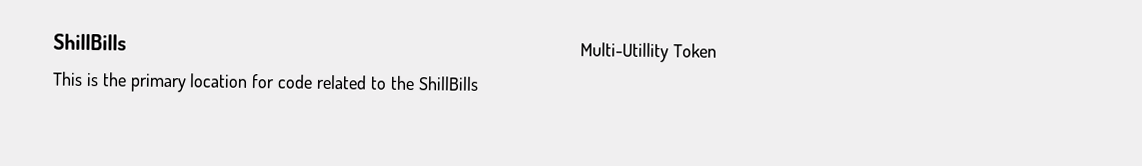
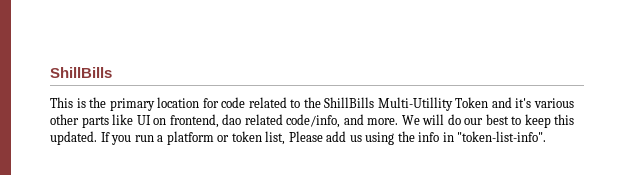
(717, 50) none -> [491,97,574,108] [50,114,575,128] [50,131,547,145] and it's various other parts like UI on frontend, dao related code/info, and more. We will do our best to keep this updated. If you run a platform or token list, Please add us using the info in "token-list-info".

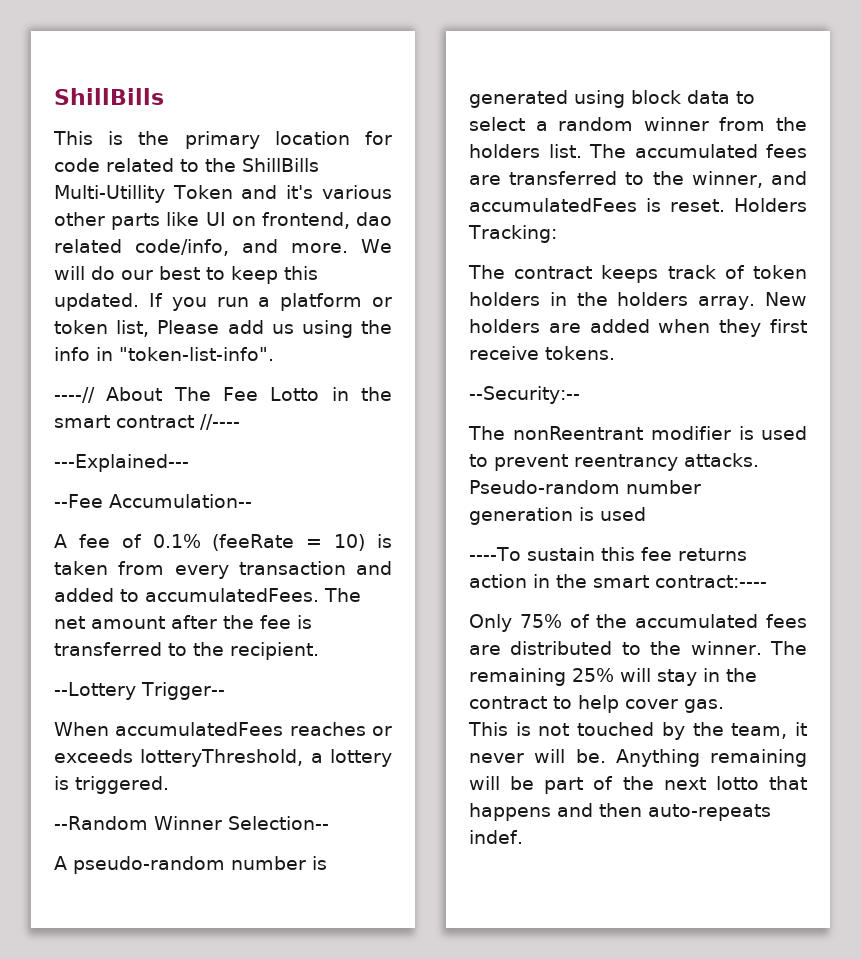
(547, 136) none -> [54,387,392,403] [54,414,240,430] [54,454,189,472] [54,494,252,508] [54,534,392,551] [54,561,392,579] [54,588,361,602] [54,615,312,629] [54,642,319,660] [54,682,225,700] [54,722,392,736] [54,749,392,767] [54,776,169,794] [54,816,329,830] [54,856,327,874] [469,90,755,108] [469,117,807,131] [469,144,807,158] [469,171,807,188] [469,198,807,212] [468,225,557,243] [468,265,808,283] [469,292,807,310] [469,319,807,337] [469,346,615,360] [469,386,580,404] [468,426,807,440] [469,453,759,471] [469,480,701,494] [469,507,646,525] [469,547,747,561] [469,574,767,588] [469,614,807,632] [469,641,807,655] [469,668,757,686] [469,695,724,713] [468,722,807,740] [469,749,807,767] [469,776,807,794] [469,803,771,821] [469,830,523,844] // ----// About The Fee Lotto in the smart contract //---- // ---Explained--- // --Fee Accumulation-- // A fee of 0.1% (feeRate = 10) is taken from every transaction and added to accumulatedFees. The net amount after the fee is transferred to the recipient. // --Lottery Trigger-- // When accumulatedFees reaches or exceeds lotteryThreshold, a lottery is triggered. // --Random Winner Selection-- // A pseudo-random number is generated using block data to select a random winner from the holders list. The accumulated fees are transferred to the winner, and accumulatedFees is reset. Holders Tracking: // The contract keeps track of token holders in the holders array. New holders are added when they first receive tokens. // --Security:-- // The nonReentrant modifier is used to prevent reentrancy attacks. Pseudo-random number generation is used // ----To sustain this fee returns action in the smart contract:---- // Only 75% of the accumulated fees are distributed to the winner. The remaining 25% will stay in the contract to help cover gas. // This is not touched by the team, it never will be. Anything remaining will be part of the next lotto that happens and then auto-repeats indef.

